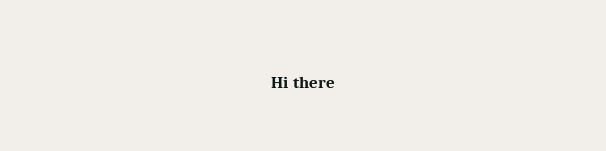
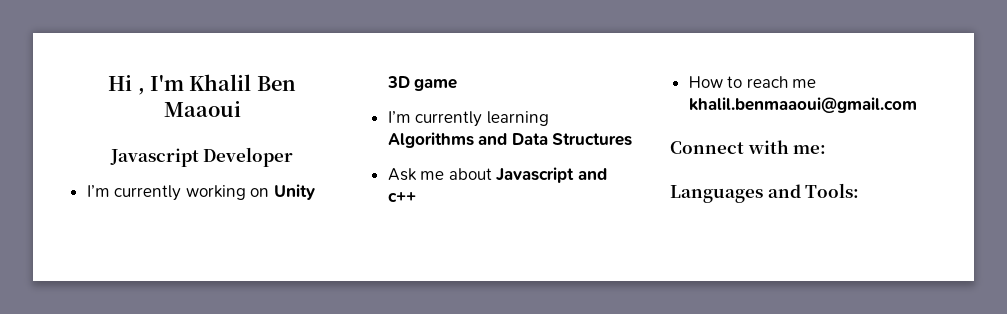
[292,76,335,88] there -> [137,74,296,95] [163,101,241,117] [109,147,294,167] [86,184,316,201] [386,76,458,91] [387,111,549,127] [387,132,633,148] [387,167,608,183] [387,191,416,202] [688,76,817,88] [688,97,917,113] [670,140,827,154] [670,183,860,203] , I'm Khalil Ben Maaoui // Javascript Developer // I’m currently working on Unity 3D game // I’m currently learning Algorithms and Data Structures // Ask me about Javascript and c++ // How to reach me khalil.benmaaoui@gmail.com // Connect with me: // Languages and Tools:

